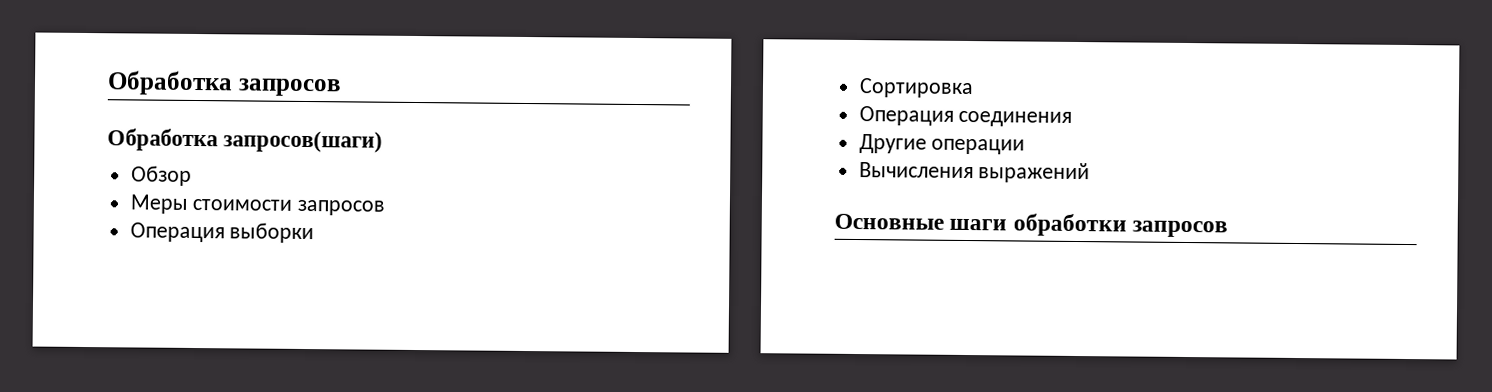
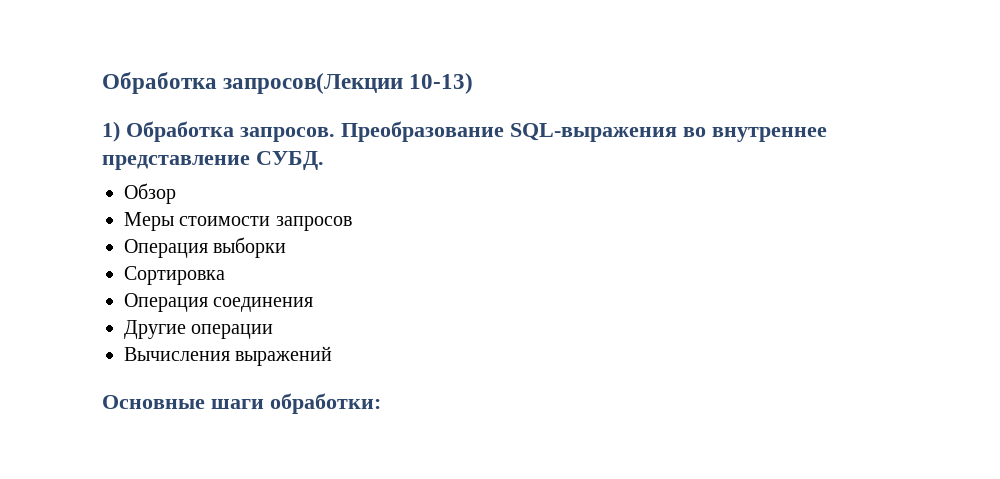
[107,70,342,97] [107,128,384,153] Обработка запросов // Обработка запросов(шаги) -> [102,72,474,94] [102,121,827,142] [102,151,324,170] Обработка запросов(Лекции 10-13) // 1) Обработка запросов. Преобразование SQL-выражения во внутреннее представление СУБД.
[1012,213,1229,238] обработки запросов -> [270,393,381,414] обработки:

